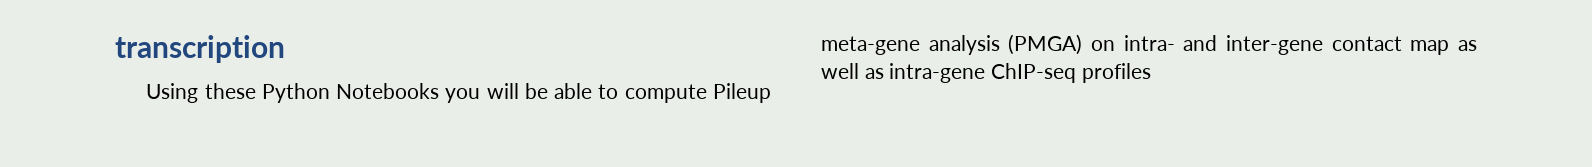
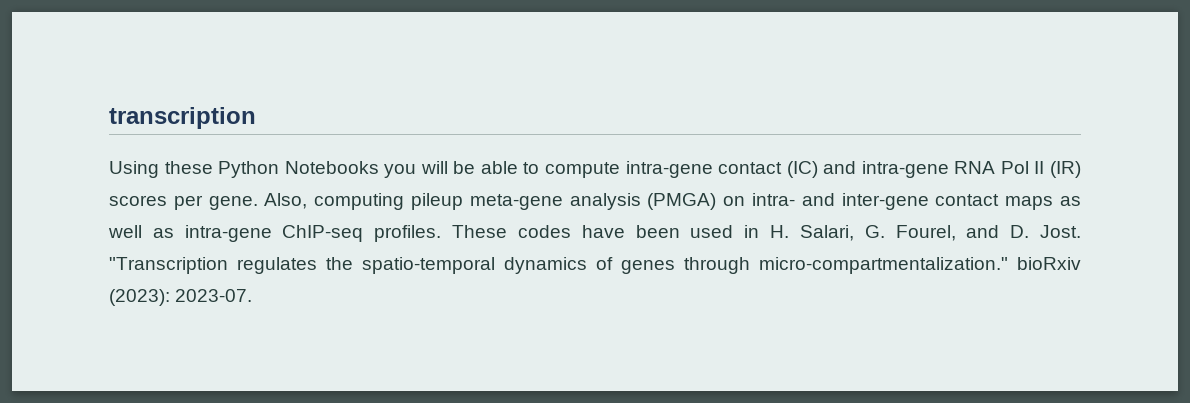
[713,83,771,103] Pileup -> [625,161,1081,178] [109,193,464,210] intra-gene contact (IC) and intra-gene RNA Pol II (IR) scores per gene. Also, computing pileup
[1410,40,1450,55] map -> [1005,196,1054,210] maps
[1081,63,1151,83] profiles -> [374,225,1082,242] [109,257,1081,274] [109,289,253,306] profiles. These codes have been used in H. Salari, G. Fourel, and D. Jost. "Transcription regulates the spatio-temporal dynamics of genes through micro-compartmentalization." bioRxiv (2023): 2023-07.

